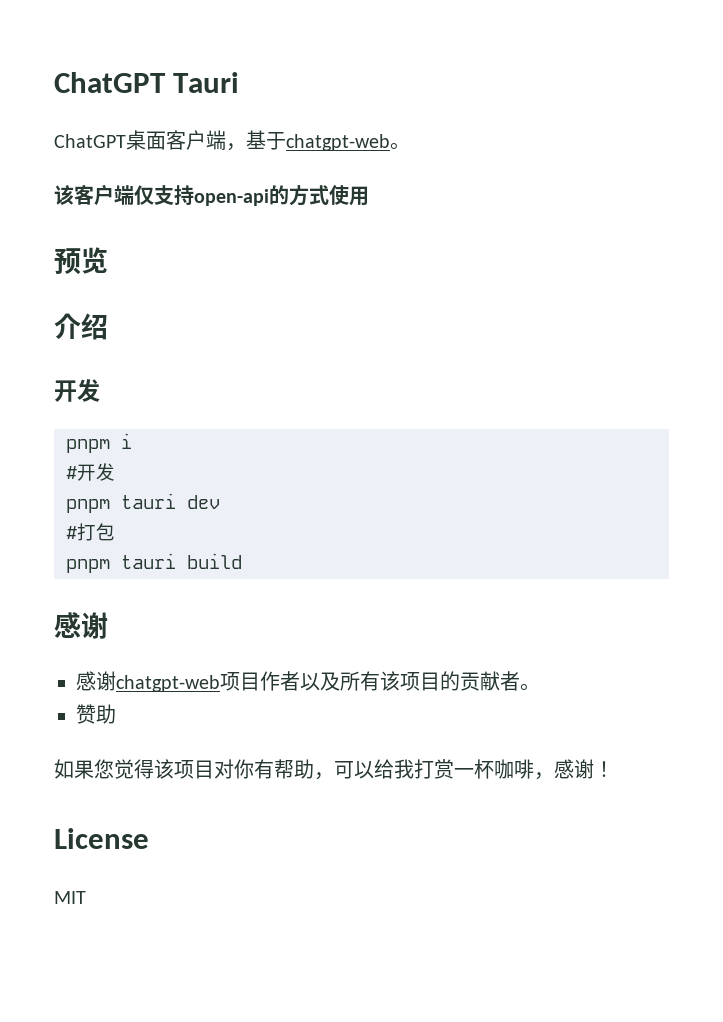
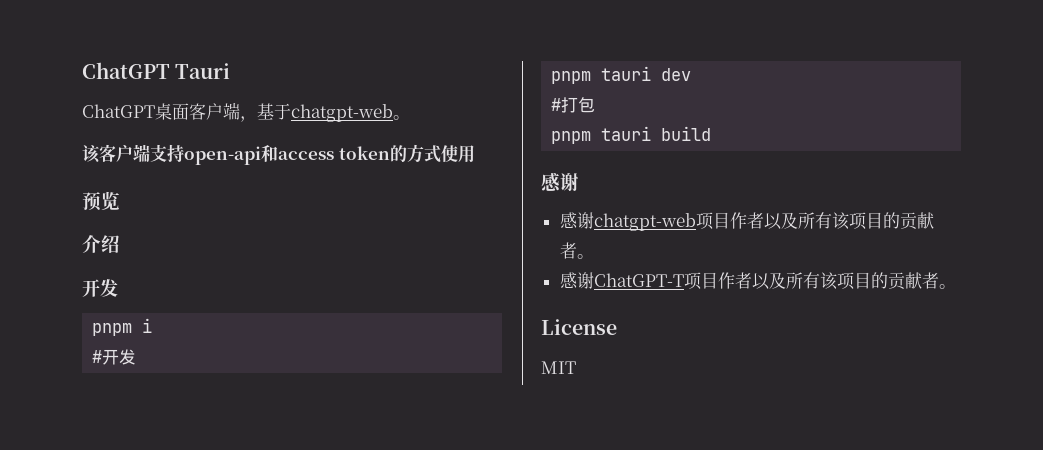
[134,185,154,205] 仅 -> (150, 153) none
(269, 197) none -> [261,145,390,162] 和access token
[76,704,116,724] [54,759,614,780] 赞助 // 如果您觉得该项目对你有帮助，可以给我打赏一杯咖啡，感谢！ -> [559,272,956,290] 感谢ChatGPT-T项目作者以及所有该项目的贡献者。

